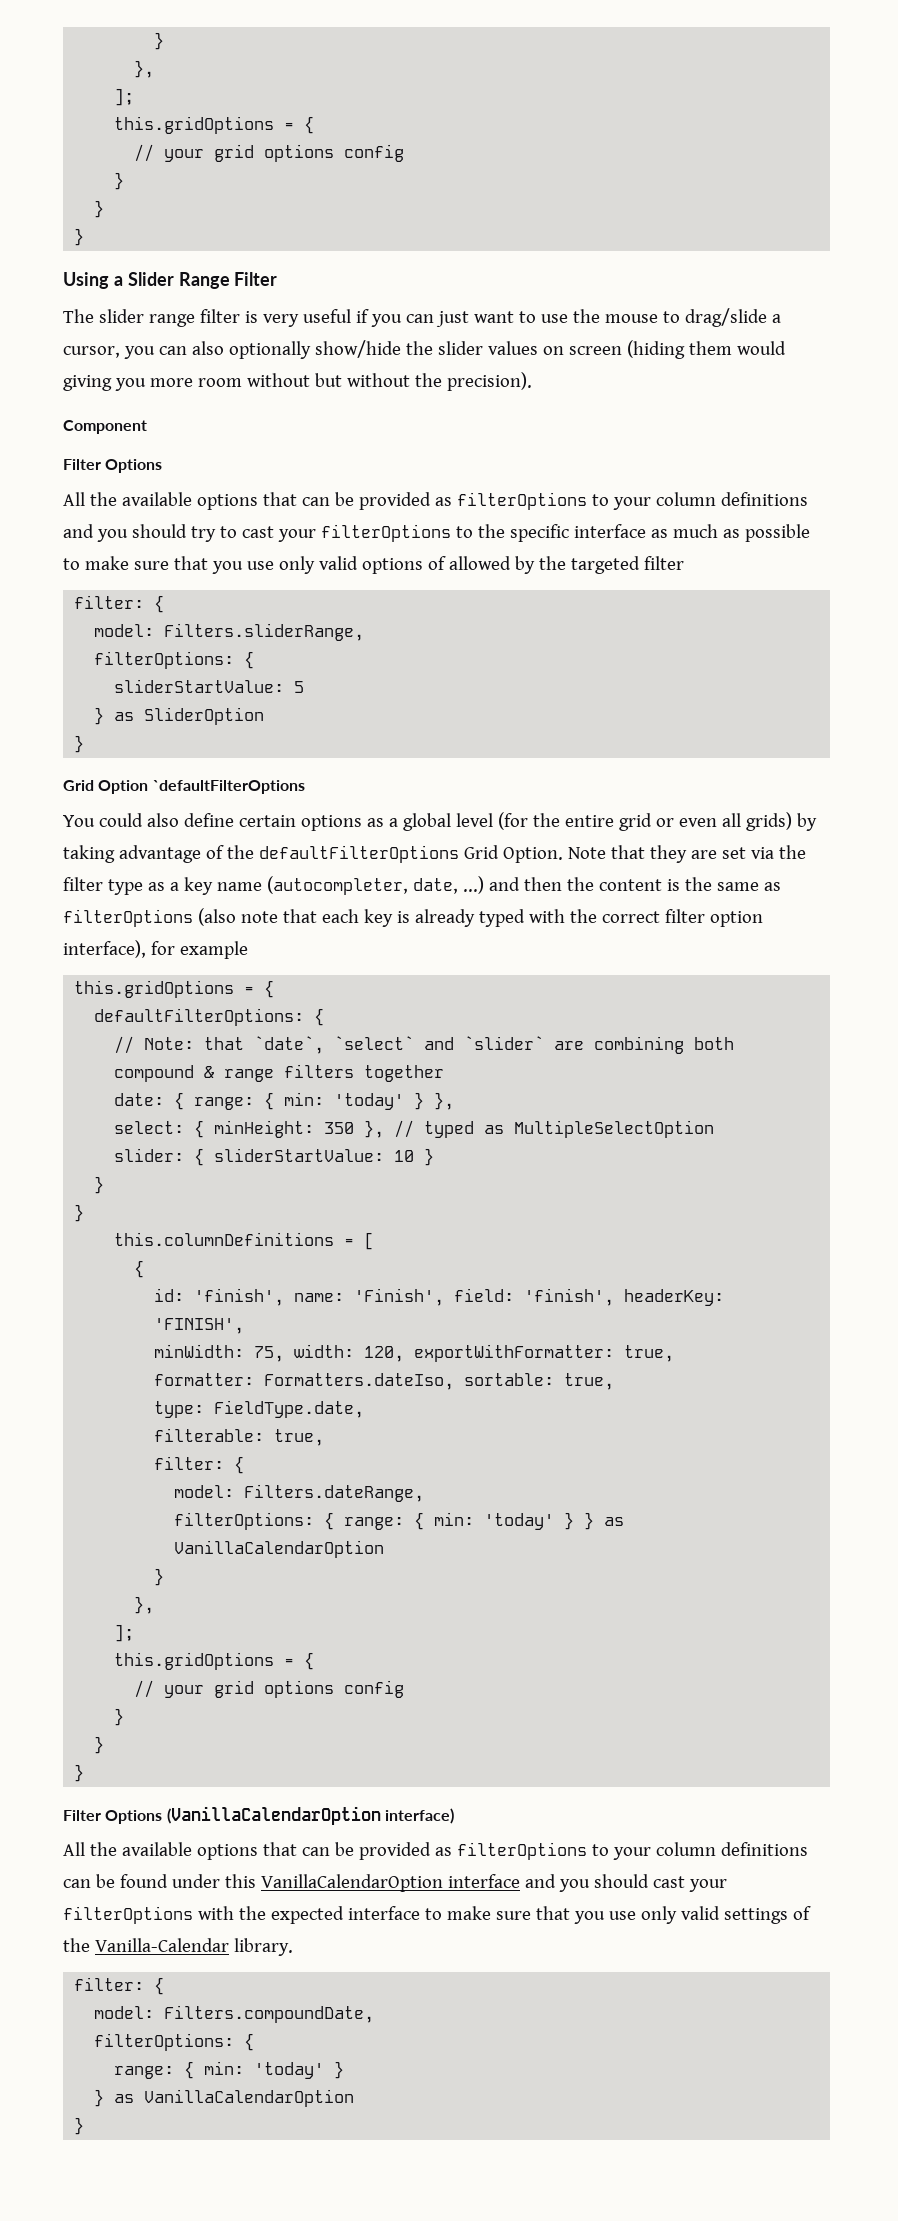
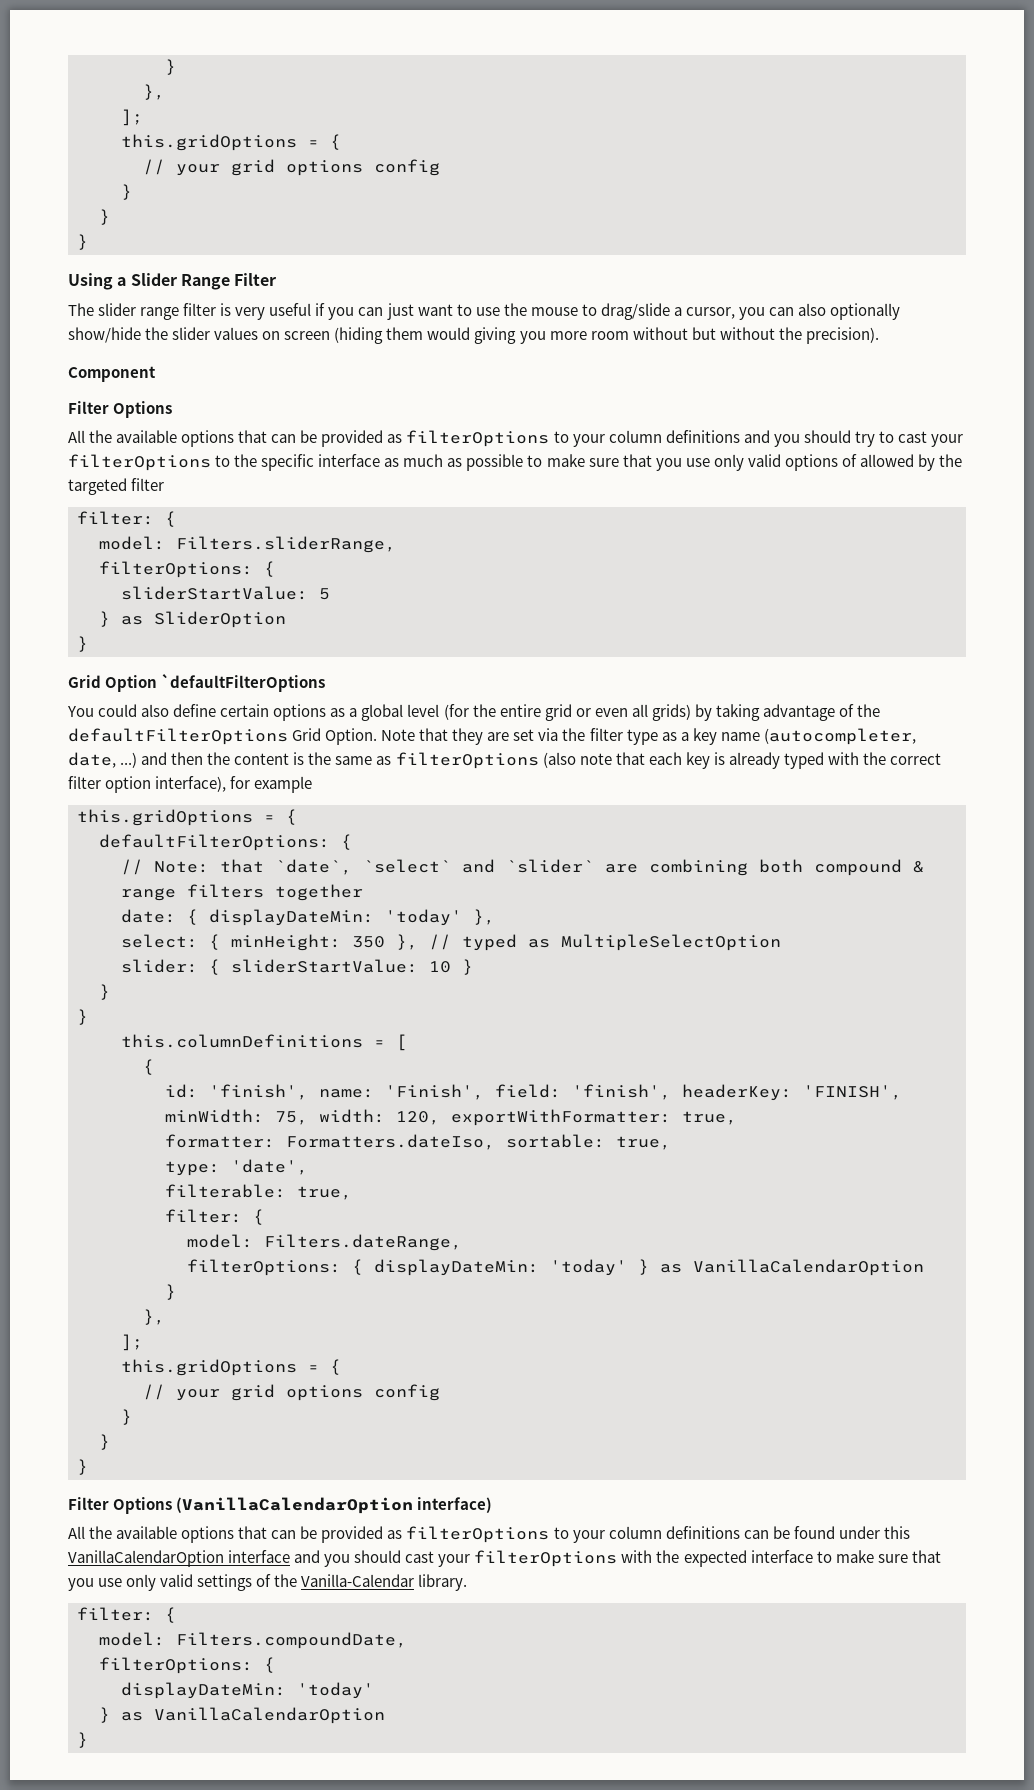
[194,1092,425,1110] range: { min: 'today' } -> [209,909,462,926] displayDateMin: 'today'
[214,1400,365,1418] FieldType.date, -> [231,1159,308,1175] 'date',
[344,1512,595,1530] range: { min: 'today' } } -> [374,1259,649,1276] displayDateMin: 'today' }
[114,2061,345,2079] range: { min: 'today' } -> [121,1682,374,1699] displayDateMin: 'today'

